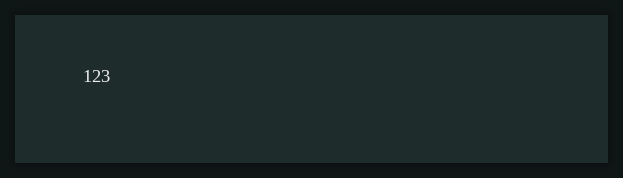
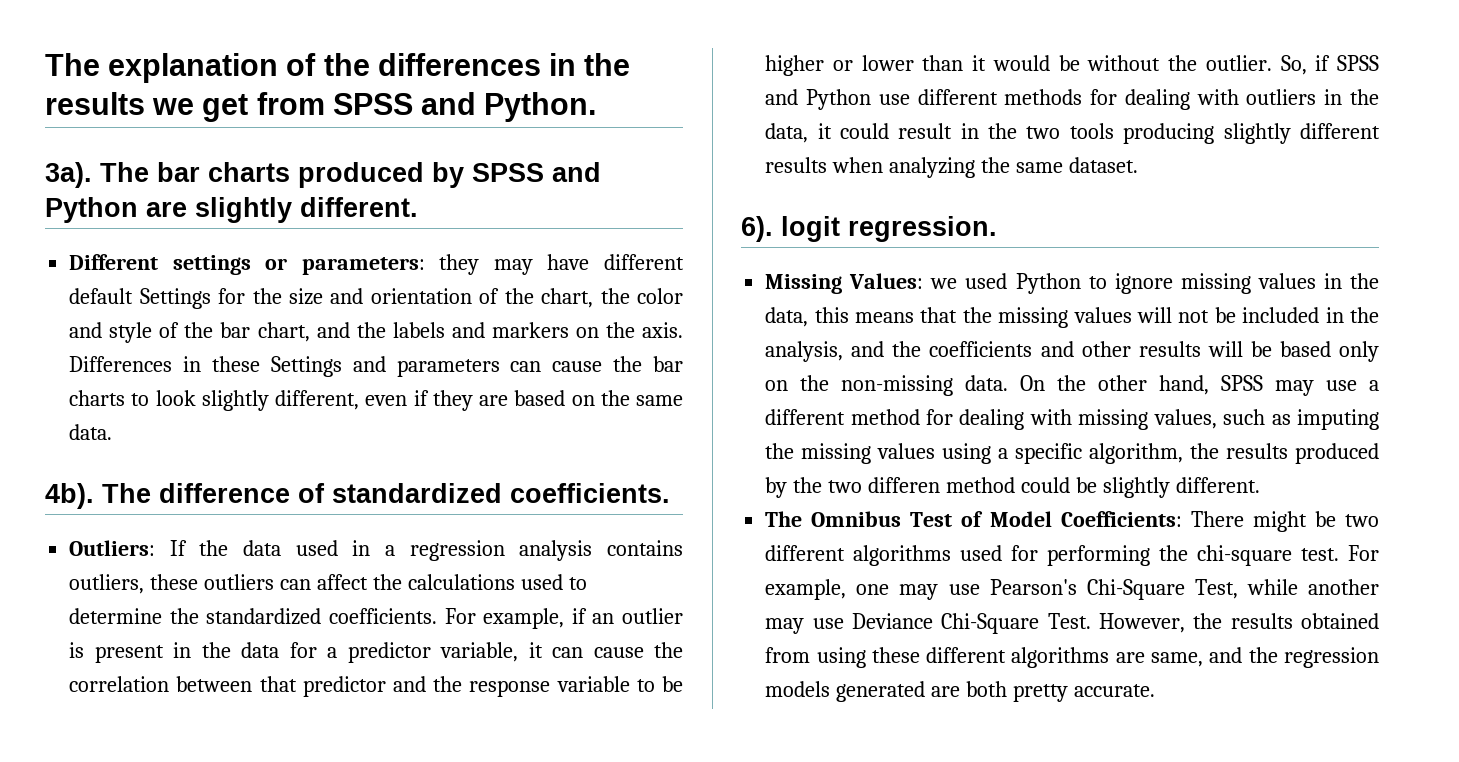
[83,70,110,82] 123 -> [45,53,631,83] [45,92,597,122] [45,162,601,188] [45,197,418,223] [69,254,684,275] [69,288,683,309] [69,322,684,343] [69,356,683,377] [69,390,684,411] [69,424,113,440] [45,483,670,509] [69,540,683,561] [69,574,587,594] [69,608,684,629] [69,642,683,663] [69,676,684,697] [765,55,1379,76] [765,89,1379,110] [765,123,1380,144] [765,157,1138,178] [741,216,997,242] [765,273,1379,294] [765,307,1379,328] [765,341,1379,362] [765,375,1379,396] [765,409,1379,430] [765,443,1379,464] [765,477,1260,498] [765,511,1379,532] [765,545,1379,566] [765,579,1379,600] [765,613,1379,634] [765,647,1379,668] [765,681,1155,702] The explanation of the differences in the results we get from SPSS and Python. // 3a). The bar charts produced by SPSS and Python are slightly different. // Different settings or parameters: they may have different default Settings for the size and orientation of the chart, the color and style of the bar chart, and the labels and markers on the axis. Differences in these Settings and parameters can cause the bar charts to look slightly different, even if they are based on the same data. // 4b). The difference of standardized coefficients. // Outliers: If the data used in a regression analysis contains outliers, these outliers can affect the calculations used to determine the standardized coefficients. For example, if an outlier is present in the data for a predictor variable, it can cause the correlation between that predictor and the response variable to be higher or lower than it would be without the outlier. So, if SPSS and Python use different methods for dealing with outliers in the data, it could result in the two tools producing slightly different results when analyzing the same dataset. // 6). logit regression. // Missing Values: we used Python to ignore missing values in the data, this means that the missing values will not be included in the analysis, and the coefficients and other results will be based only on the non-missing data. On the other hand, SPSS may use a different method for dealing with missing values, such as imputing the missing values using a specific algorithm, the results produced by the two differen method could be slightly different. // The Omnibus Test of Model Coefficients: There might be two different algorithms used for performing the chi-square test. For example, one may use Pearson's Chi-Square Test, while another may use Deviance Chi-Square Test. However, the results obtained from using these different algorithms are same, and the regression models generated are both pretty accurate.

